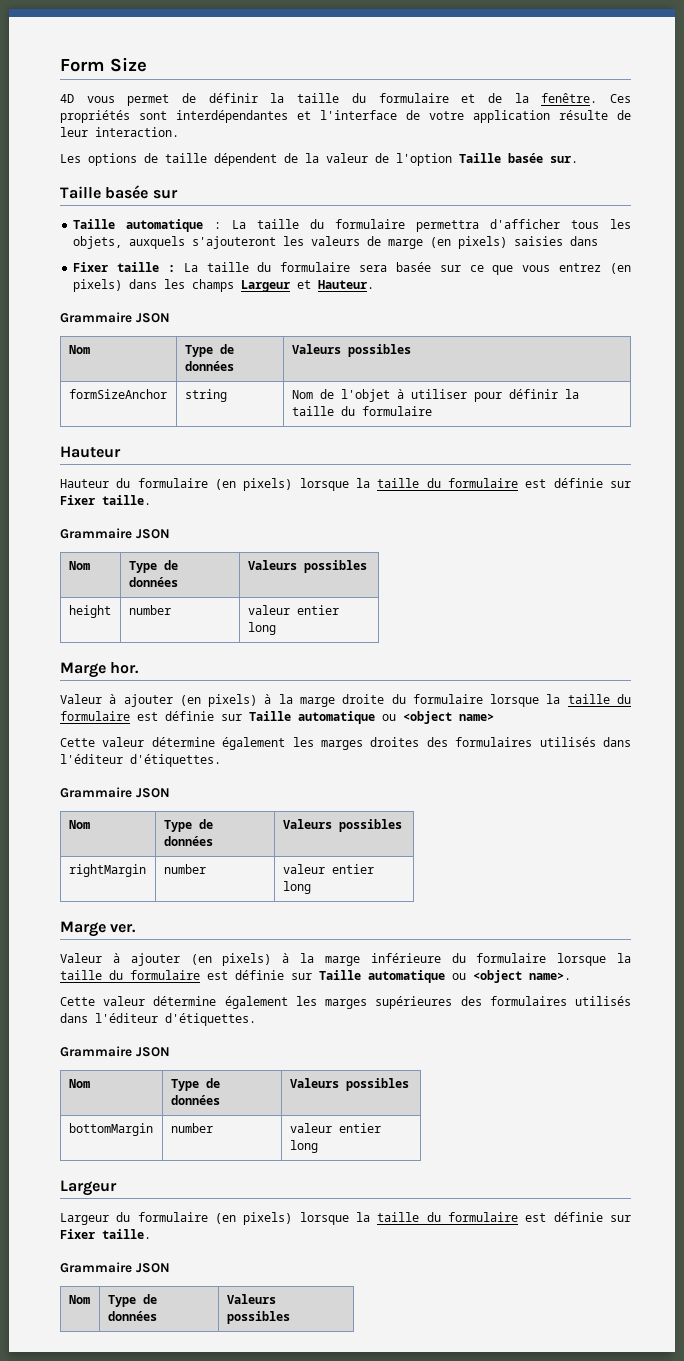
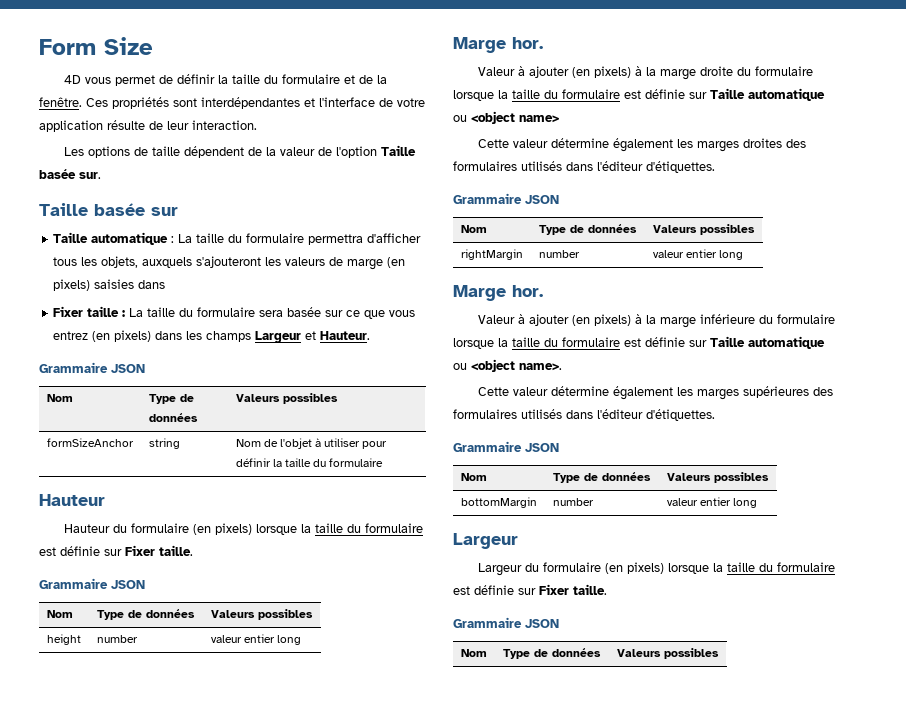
[110,924,137,933] ver. -> [512,285,543,297] hor.

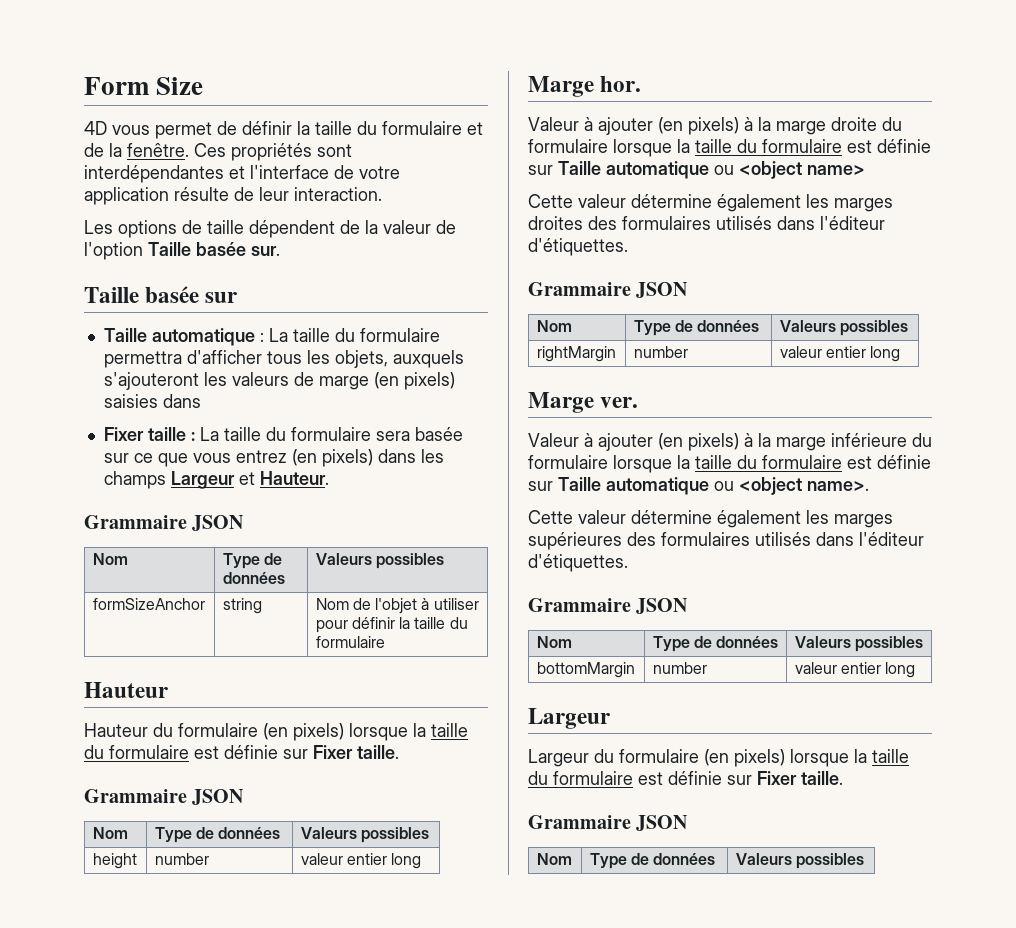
[512,285,543,297] hor. -> [600,397,639,408] ver.

